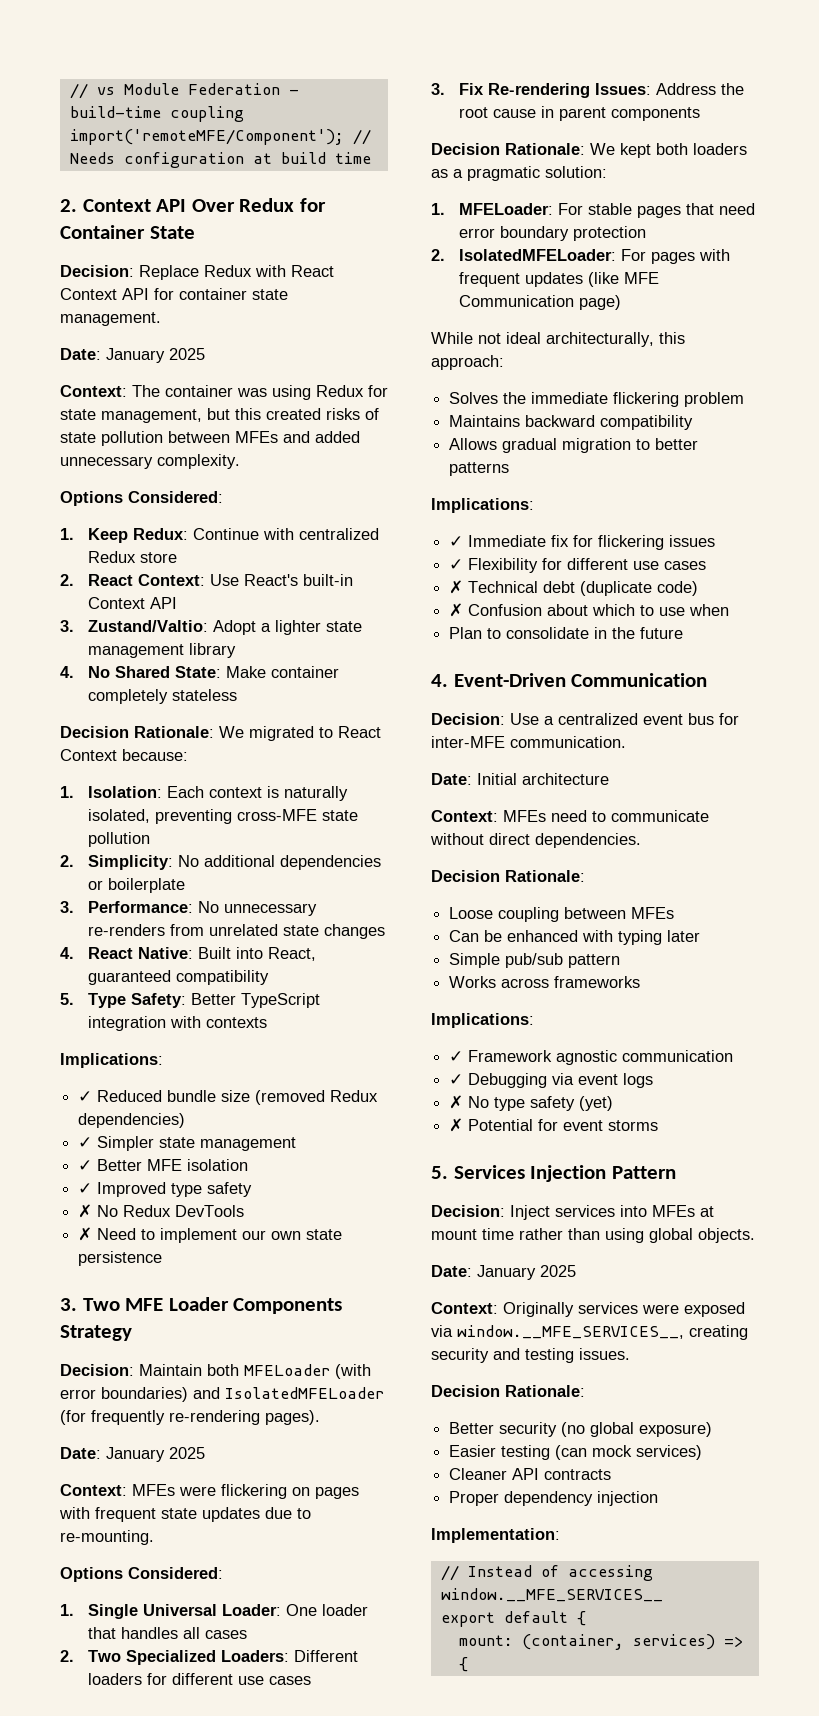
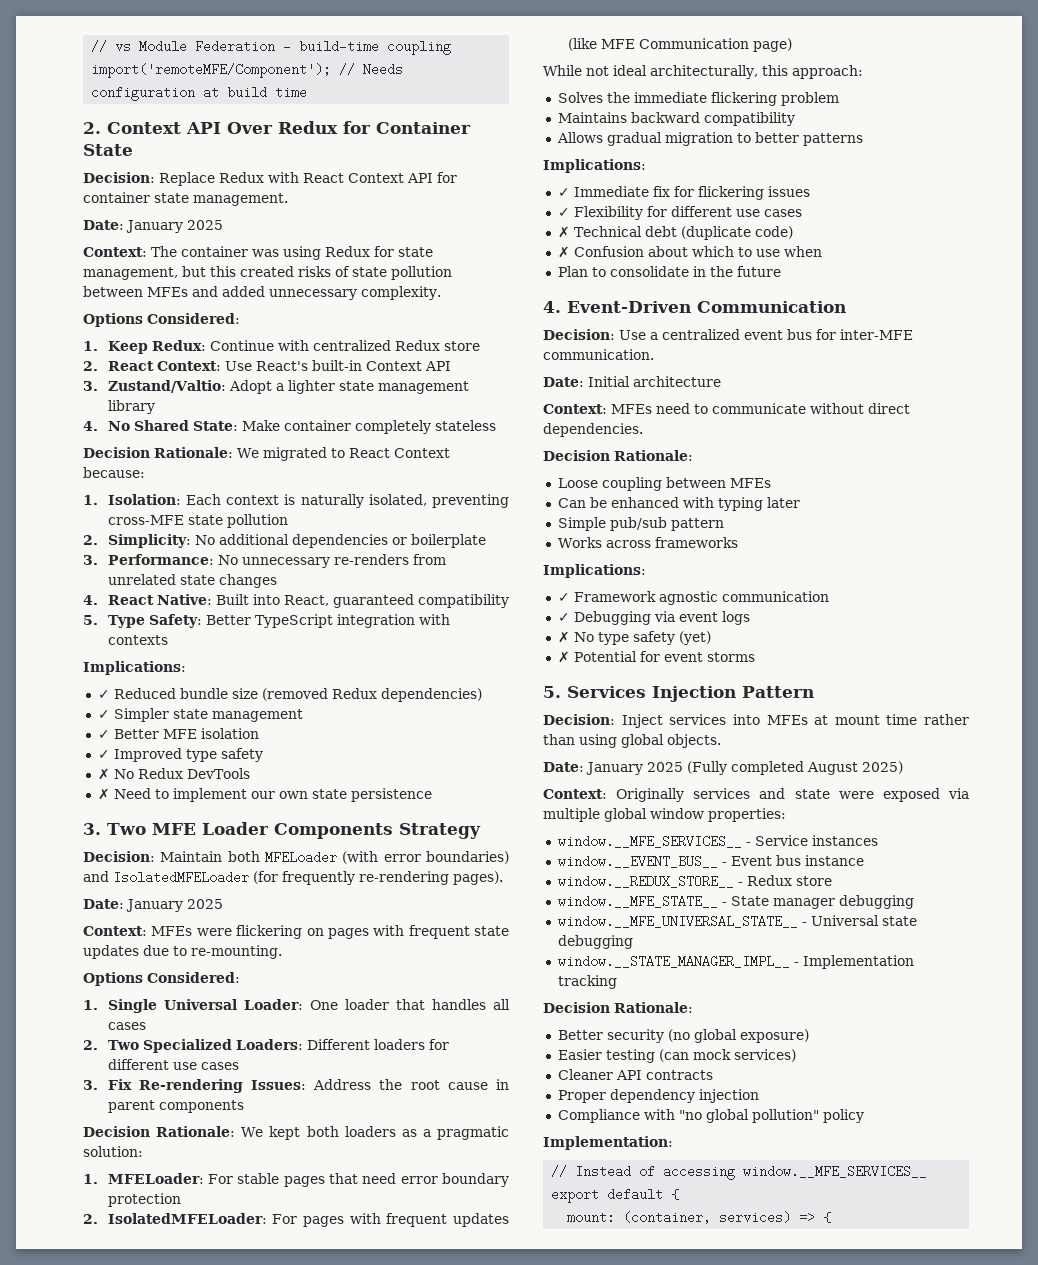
(576, 1271) none -> [687,761,903,775] (Fully completed August 2025)
(638, 1308) none -> [759,788,830,799] and state
[457,1325,748,1340] [431,1348,630,1363] window.__MFE_SERVICES__, creating security and testing issues. -> [543,808,786,822] [557,835,878,848] [557,855,864,868] [557,875,832,888] [557,895,914,909] [557,915,917,928] [557,935,633,949] [557,955,914,969] [557,975,617,989] multiple global window properties: // window.__MFE_SERVICES__ - Service instances // window.__EVENT_BUS__ - Event bus instance // window.__REDUX_STORE__ - Redux store // window.__MFE_STATE__ - State manager debugging // window.__MFE_UNIVERSAL_STATE__ - Universal state debugging // window.__STATE_MANAGER_IMPL__ - Implementation tracking
(659, 1498) none -> [557,1109,864,1123] // Compliance with "no global pollution" policy

